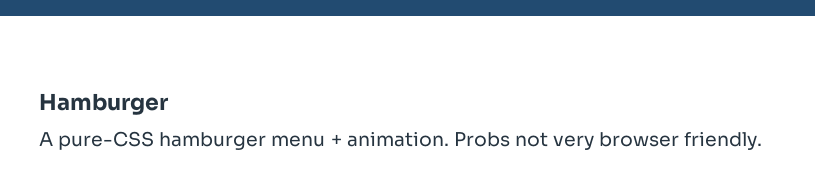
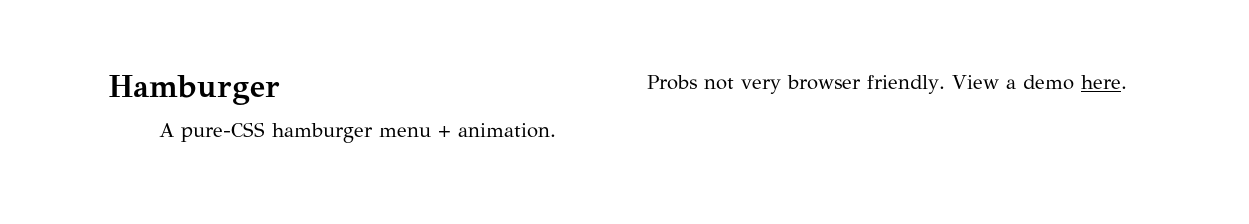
(763, 140) none -> [951,75,1127,90] View a demo here.

